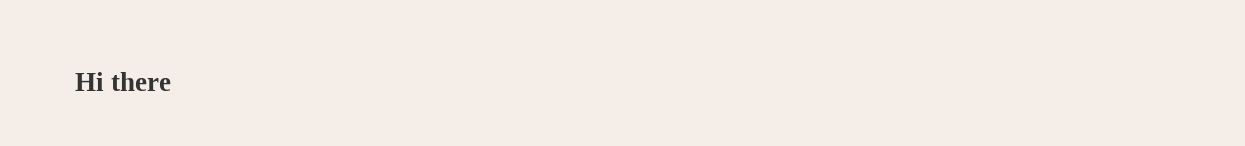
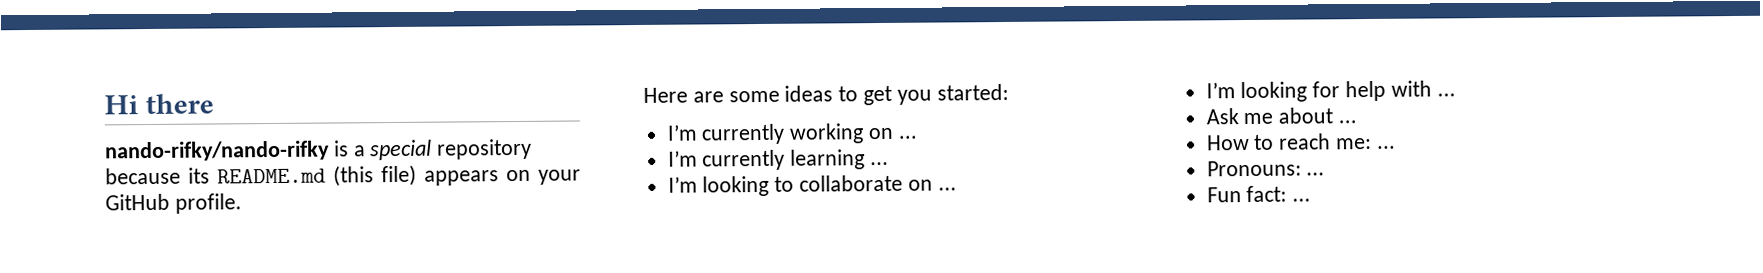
(172, 81) none -> [105,138,533,162] [105,164,581,187] [105,193,242,214] [643,83,1009,106] [666,123,918,145] [667,149,890,171] [667,174,957,197] [1205,80,1456,103] [1205,107,1358,125] [1206,133,1396,151] [1206,160,1326,177] [1206,185,1312,203] // nando-rifky/nando-rifky is a special repository because its README.md (this file) appears on your GitHub profile. // Here are some ideas to get you started: // I’m currently working on ... // I’m currently learning ... // I’m looking to collaborate on ... // I’m looking for help with ... // Ask me about ... // How to reach me: ... // Pronouns: ... // Fun fact: ...

